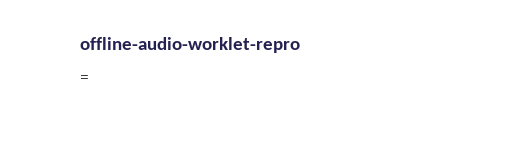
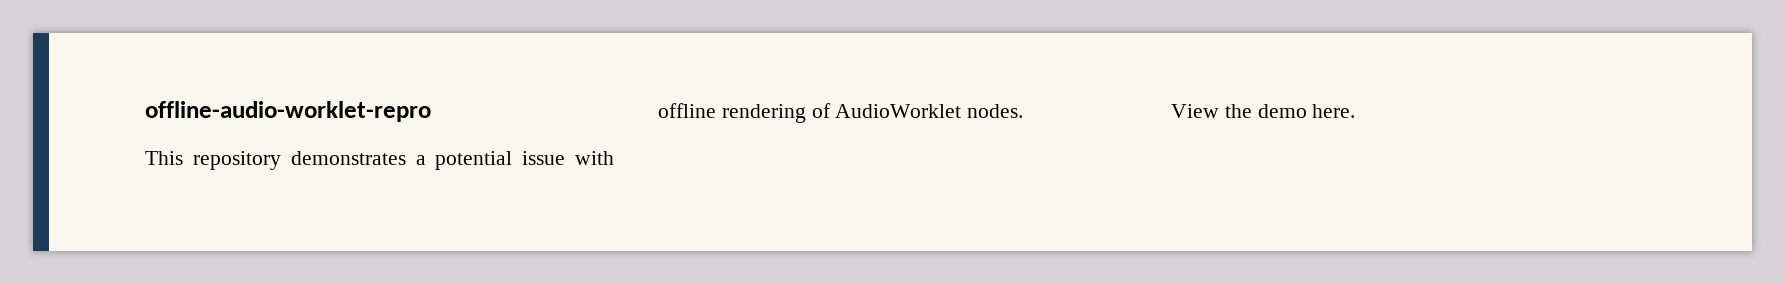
[80,75,89,82] = -> [145,151,614,170] [658,103,1024,123] [1171,104,1356,118] This repository demonstrates a potential issue with offline rendering of AudioWorklet nodes. // View the demo here.

